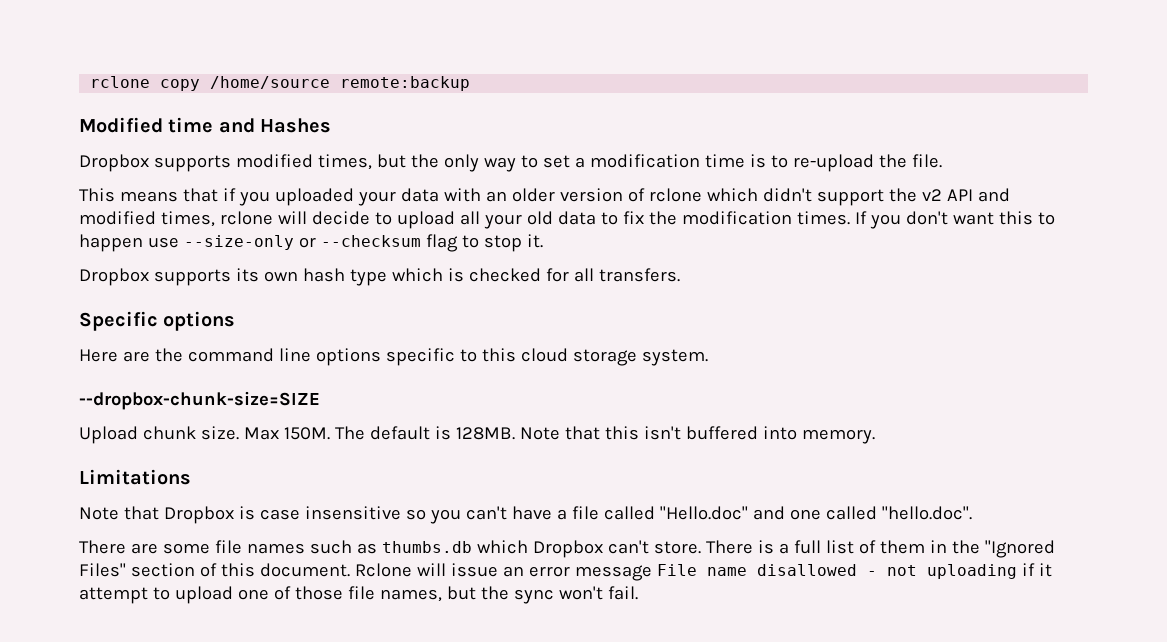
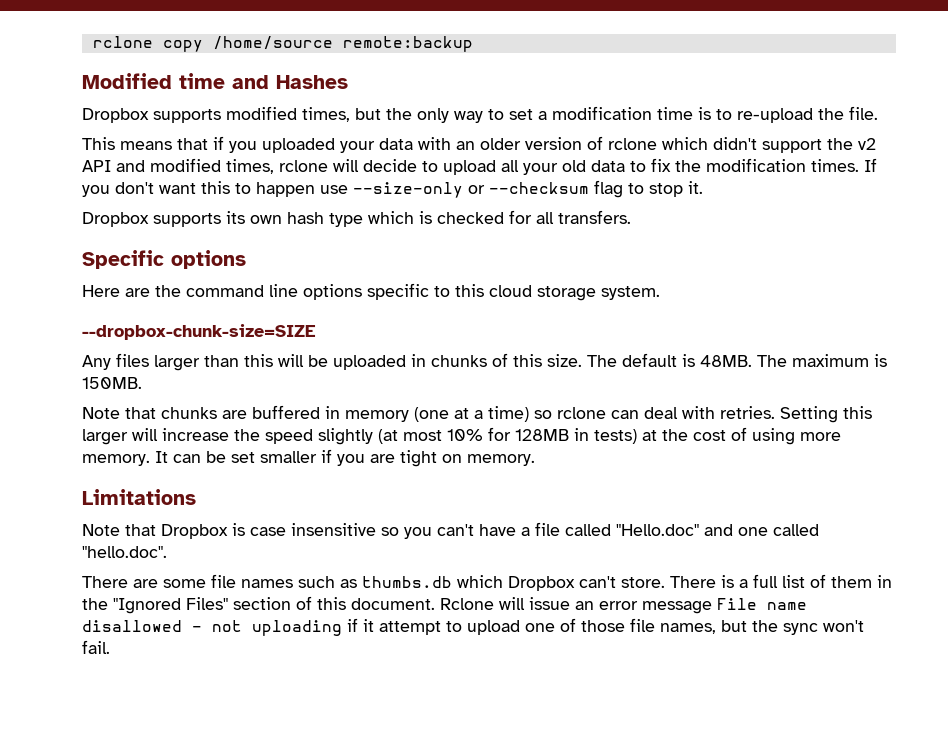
[79,426,797,444] Upload chunk size. Max 150M. The default is 128MB. Note that this isn't buffered into -> [82,353,887,371] [82,377,142,389] [82,405,872,423] [82,427,841,445] [82,449,462,467] Any files larger than this will be uploaded in chunks of this size. The default is 48MB. The maximum is 150MB. // Note that chunks are buffered in memory (one at a time) so rclone can deal with retries. Setting this larger will increase the speed slightly (at most 10% for 128MB in tests) at the cost of using more memory. It can be set smaller if you are tight on

